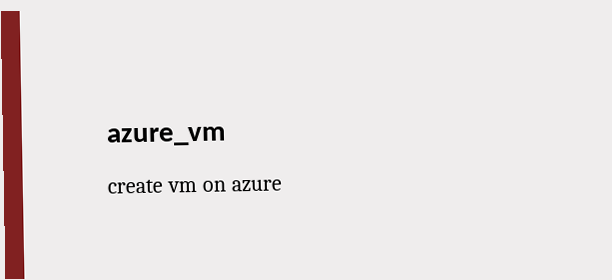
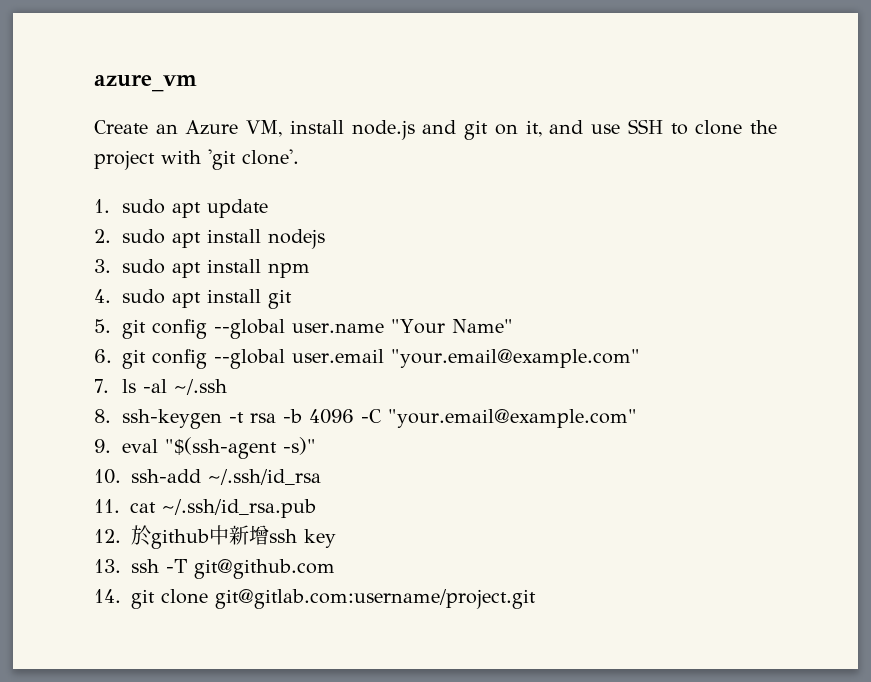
[107,179,282,194] create vm on azure -> [94,119,778,140] [94,149,299,170] [94,199,269,218] [94,229,326,249] [94,259,311,278] [94,289,293,309] [94,319,514,339] [94,349,641,369] [94,379,228,395] [94,409,638,429] [94,437,317,459] [94,469,321,485] [94,499,316,518] [94,525,336,549] [94,559,335,579] [94,589,536,609] Create an Azure VM, install node.js and git on it, and use SSH to clone the project with 'git clone'. // 1. sudo apt update // 2. sudo apt install nodejs // 3. sudo apt install npm // 4. sudo apt install git // 5. git config --global user.name "Your Name" // 6. git config --global user.email "your.email@example.com" // 7. ls -al ~/.ssh // 8. ssh-keygen -t rsa -b 4096 -C "your.email@example.com" // 9. eval "$(ssh-agent -s)" // 10. ssh-add ~/.ssh/id_rsa // 11. cat ~/.ssh/id_rsa.pub // 12.於github中新增ssh key // 13. ssh -T git@github.com // 14. git clone git@gitlab.com:username/project.git

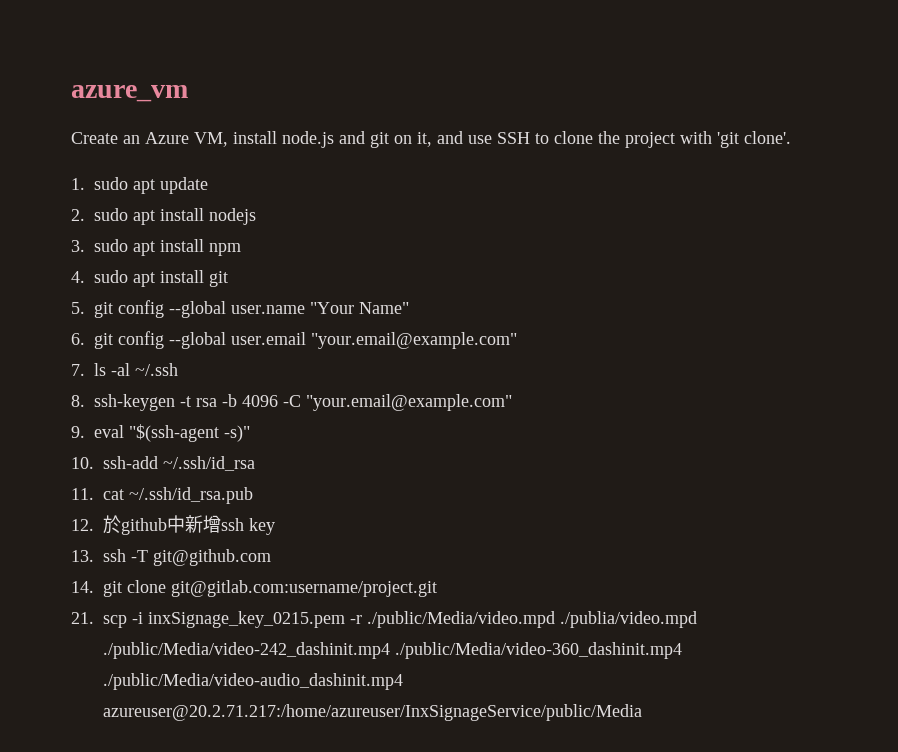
(536, 599) none -> [71,611,697,628] [103,642,682,659] [103,673,403,690] [103,704,642,721] // 21. scp -i inxSignage_key_0215.pem -r ./public/Media/video.mpd ./publia/video.mpd ./public/Media/video-242_dashinit.mp4 ./public/Media/video-360_dashinit.mp4 ./public/Media/video-audio_dashinit.mp4 azureuser@20.2.71.217:/home/azureuser/InxSignageService/public/Media

